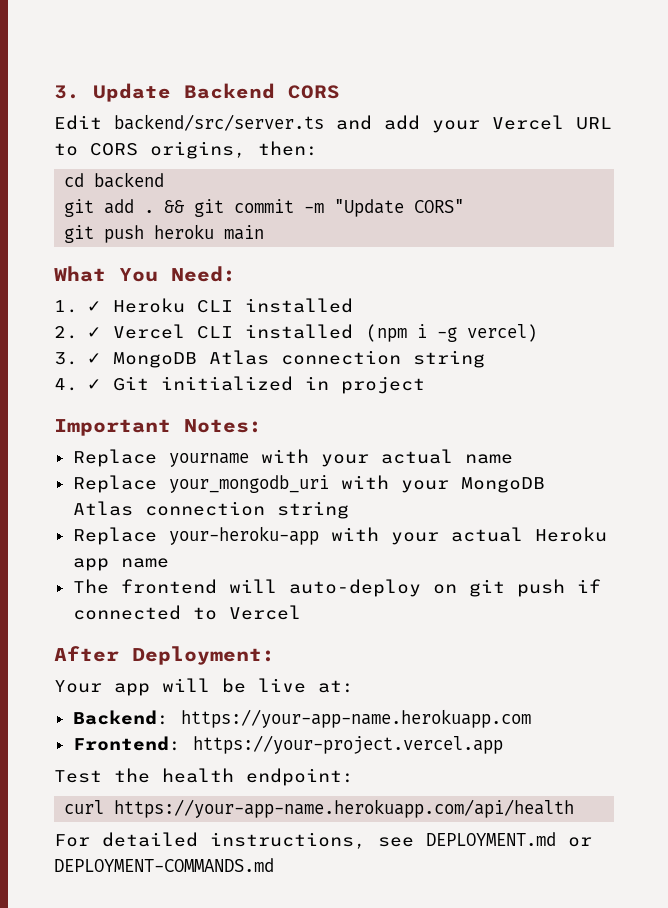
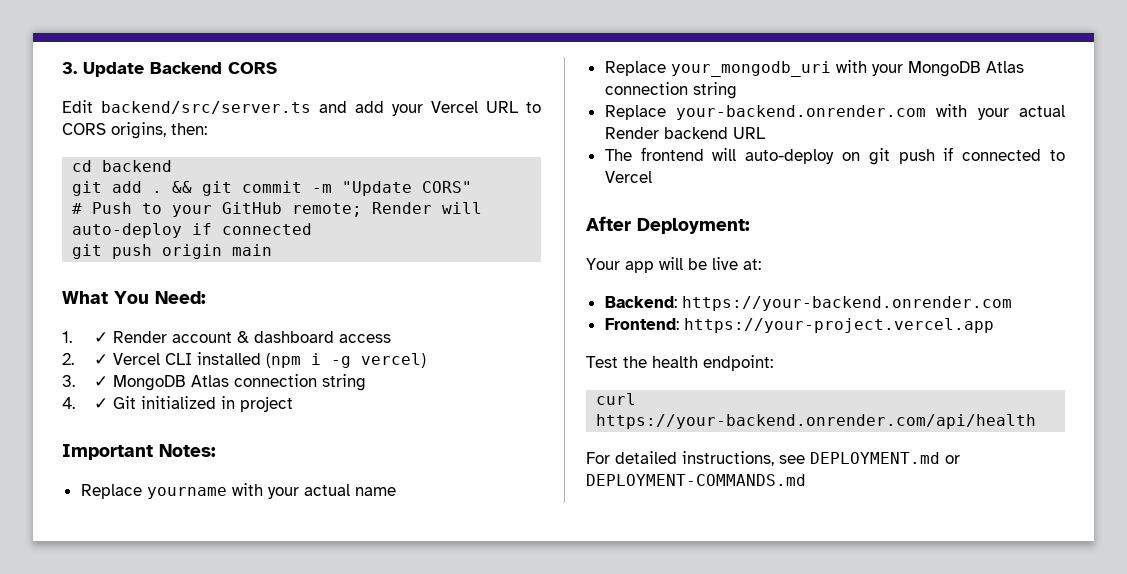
[64,224,215,243] // git push heroku -> [72,202,483,217] [72,223,313,238] [72,244,223,259] // # Push to your GitHub remote; Render will auto-deploy if connected // git push origin
[112,298,353,313] Heroku CLI installed -> [113,331,392,343] Render account & dashboard access
[168,526,607,545] [72,558,169,571] your-heroku-app with your actual Heroku app name -> [676,104,1065,120] [604,127,765,139] your-backend.onrender.com with your actual Render backend URL
[180,709,531,728] https://your-app-name.herokuapp.com -> [681,296,1012,311] https://your-backend.onrender.com
[114,799,575,818] https://your-app-name.herokuapp.com/api/health -> [596,414,1037,429] https://your-backend.onrender.com/api/health

